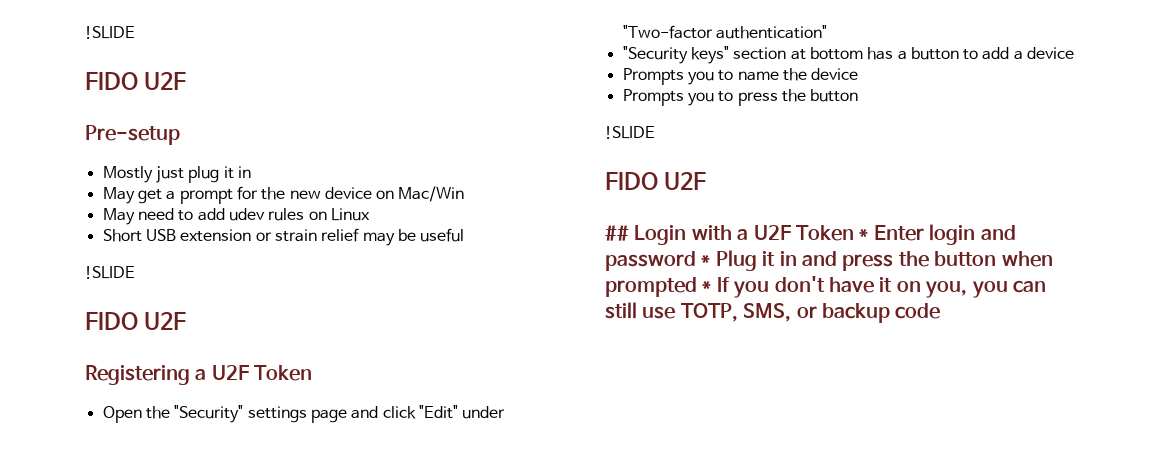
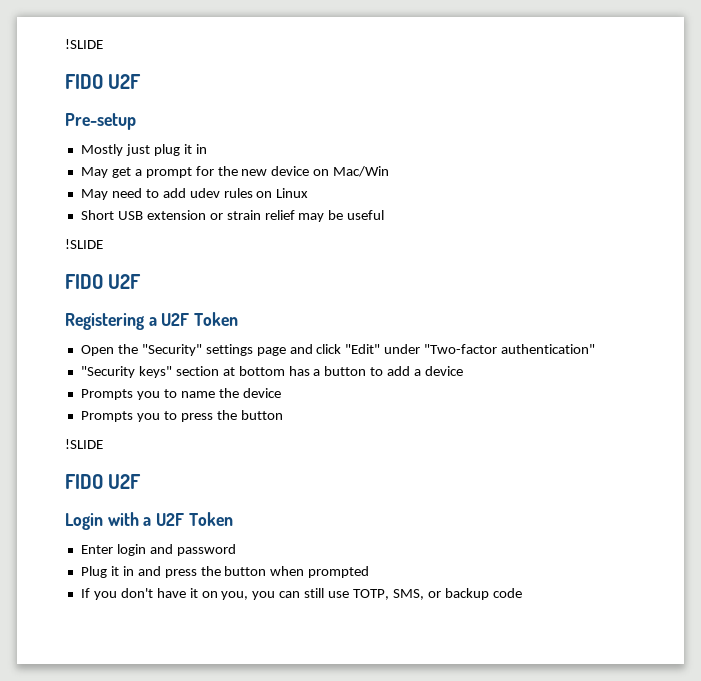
[605,225,629,241] ## -> (142, 481) none
[859,228,869,240] * -> (233, 519) //
[701,254,711,266] * -> (236, 550) //
[702,280,712,292] * -> (370, 572) //

